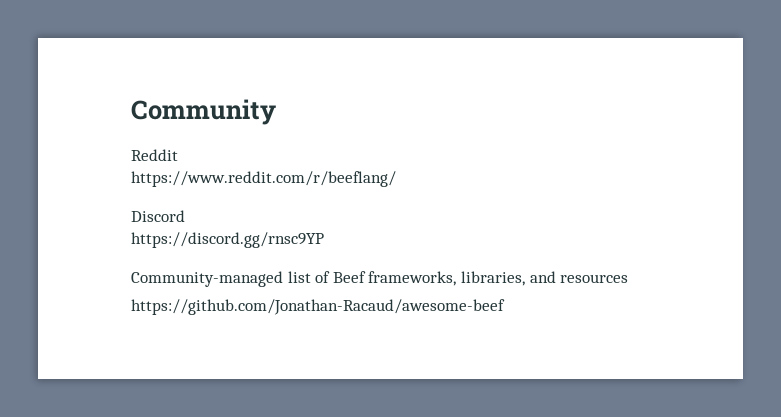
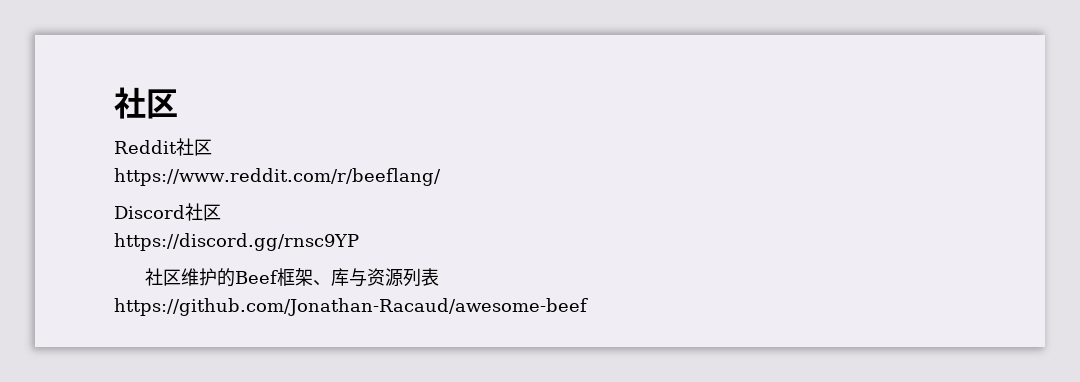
[131,99,276,125] Community -> [114,87,178,119] 社区
(178, 155) none -> [176,138,212,156] 社区
(185, 216) none -> [185,203,221,221] 社区
[131,271,629,287] Community-managed list of Beef frameworks, libraries, and resources -> [145,268,440,287] 社区维护的Beef框架、库与资源列表

